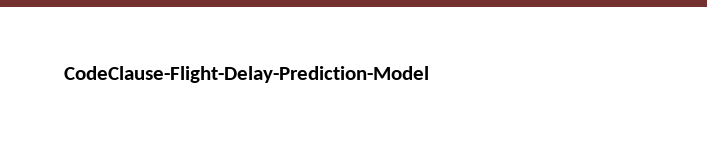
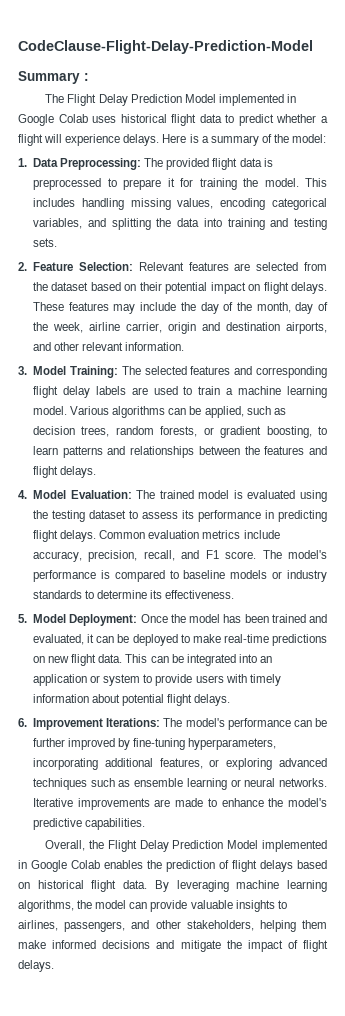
(429, 74) none -> [18,71,89,84] [45,94,297,106] [18,114,328,126] [18,134,327,146] [18,158,273,170] [33,178,327,190] [33,198,327,210] [33,218,327,230] [33,238,58,247] [18,262,327,271] [33,282,327,294] [33,302,328,314] [33,322,327,334] [33,342,185,351] [18,366,327,378] [33,386,327,398] [33,406,286,418] [33,426,327,438] [33,446,327,458] [33,466,97,478] [18,490,327,502] [33,510,327,522] [33,530,280,542] [33,550,327,562] [33,570,327,582] [33,590,235,599] [18,614,327,626] [33,634,327,646] [33,654,272,666] [33,674,281,686] [33,694,231,706] [18,718,328,730] [33,738,277,750] [33,758,327,770] [33,778,327,790] [33,798,328,810] [33,818,146,830] [45,840,327,852] [18,860,327,872] [18,880,327,892] [18,900,287,912] [18,920,327,932] [18,940,328,952] [18,960,54,972] // Summary : // The Flight Delay Prediction Model implemented in Google Colab uses historical flight data to predict whether a flight will experience delays. Here is a summary of the model: // 1. Data Preprocessing: The provided flight data is preprocessed to prepare it for training the model. This includes handling missing values, encoding categorical variables, and splitting the data into training and testing sets. // 2. Feature Selection: Relevant features are selected from the dataset based on their potential impact on flight delays. These features may include the day of the month, day of the week, airline carrier, origin and destination airports, and other relevant information. // 3. Model Training: The selected features and corresponding flight delay labels are used to train a machine learning model. Various algorithms can be applied, such as decision trees, random forests, or gradient boosting, to learn patterns and relationships between the features and flight delays. // 4. Model Evaluation: The trained model is evaluated using the testing dataset to assess its performance in predicting flight delays. Common evaluation metrics include accuracy, precision, recall, and F1 score. The model's performance is compared to baseline models or industry standards to determine its effectiveness. // 5. Model Deployment: Once the model has been trained and evaluated, it can be deployed to make real-time predictions on new flight data. This can be integrated into an application or system to provide users with timely information about potential flight delays. // 6. Improvement Iterations: The model's performance can be further improved by fine-tuning hyperparameters, incorporating additional features, or exploring advanced techniques such as ensemble learning or neural networks. Iterative improvements are made to enhance the model's predictive capabilities. // Overall, the Flight Delay Prediction Model implemented in Google Colab enables the prediction of flight delays based on historical flight data. By leveraging machine learning algorithms, the model can provide valuable insights to airlines, passengers, and other stakeholders, helping them make informed decisions and mitigate the impact of flight delays.

